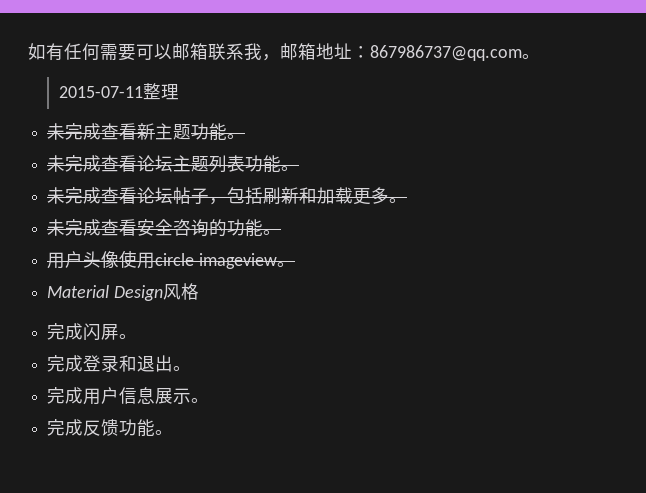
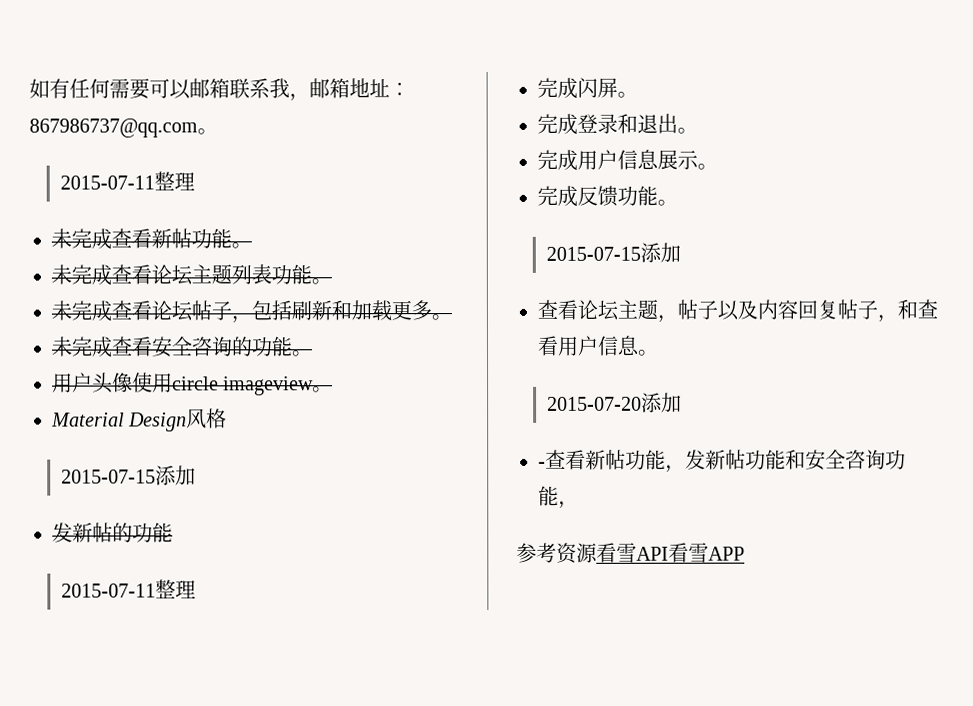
[155,123,192,140] 主题 -> [171,228,192,249] 帖
(199, 291) none -> [60,465,196,486] [52,522,173,543] [60,579,196,599] // 2015-07-15添加 // 发新帖的功能 // 2015-07-11整理
(174, 432) none -> [545,242,681,263] [537,299,938,323] [537,335,659,356] [546,392,682,413] [538,449,906,473] [538,485,579,509] [516,542,745,564] // 2015-07-15添加 // 查看论坛主题，帖子以及内容回复帖子，和查看用户信息。 // 2015-07-20添加 // -查看新帖功能，发新帖功能和安全咨询功能， // 参考资源看雪API看雪APP

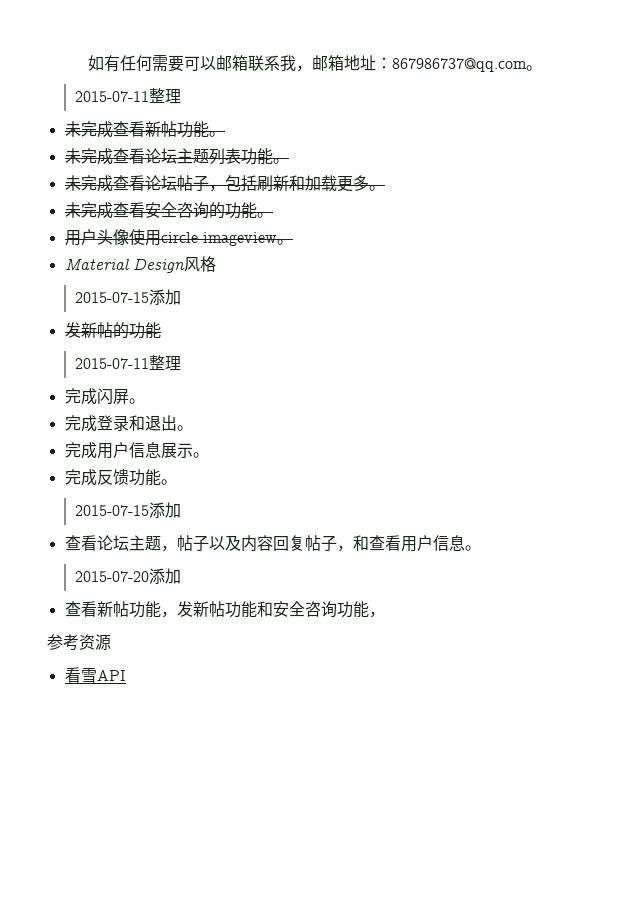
[538,461,546,468] - -> (182, 576) none
(598, 552) none -> (111, 642) //
[668,542,745,563] 看雪APP -> (126, 675) none

